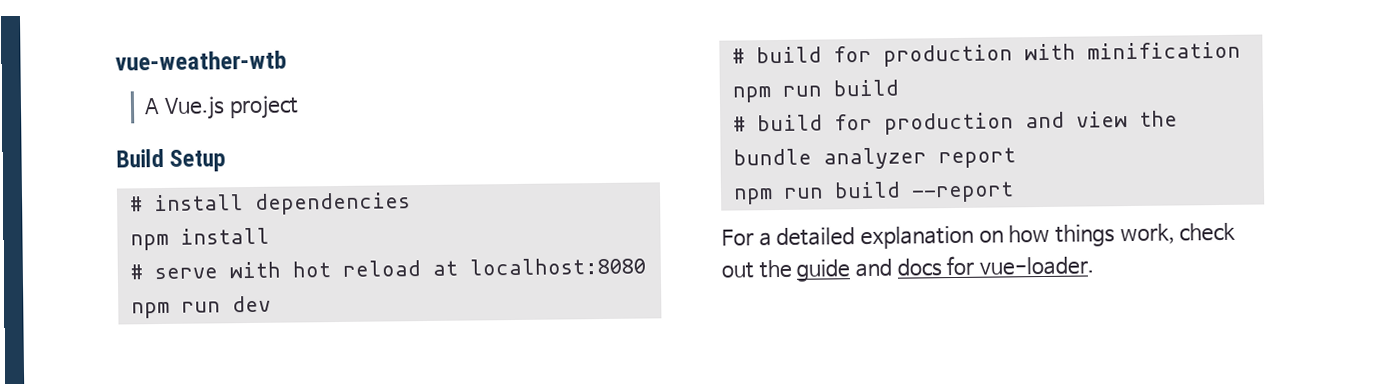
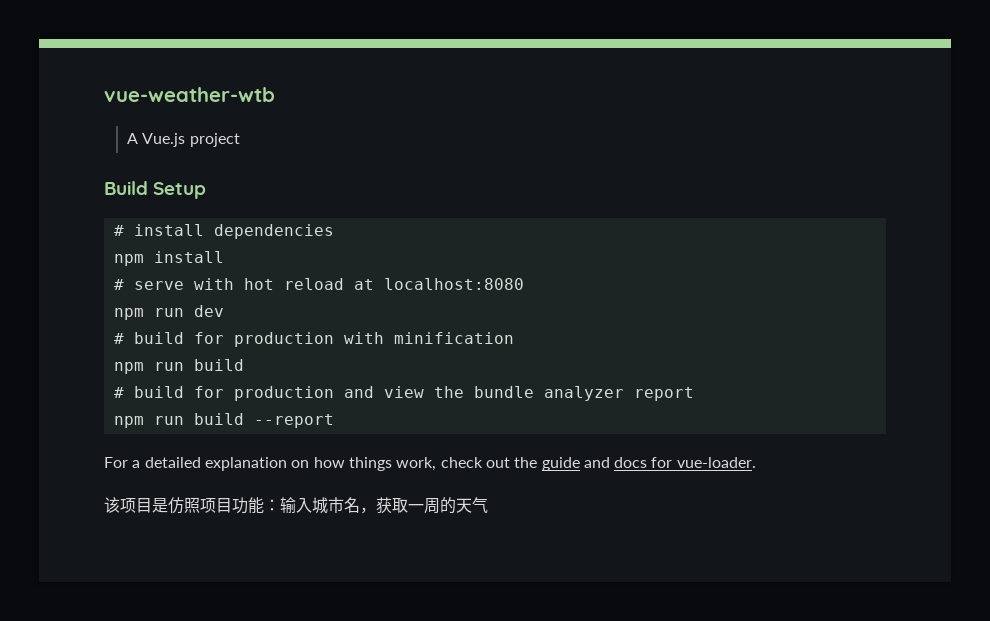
(1095, 266) none -> [104,497,488,514] // 该项目是仿照项目功能：输入城市名，获取一周的天气

